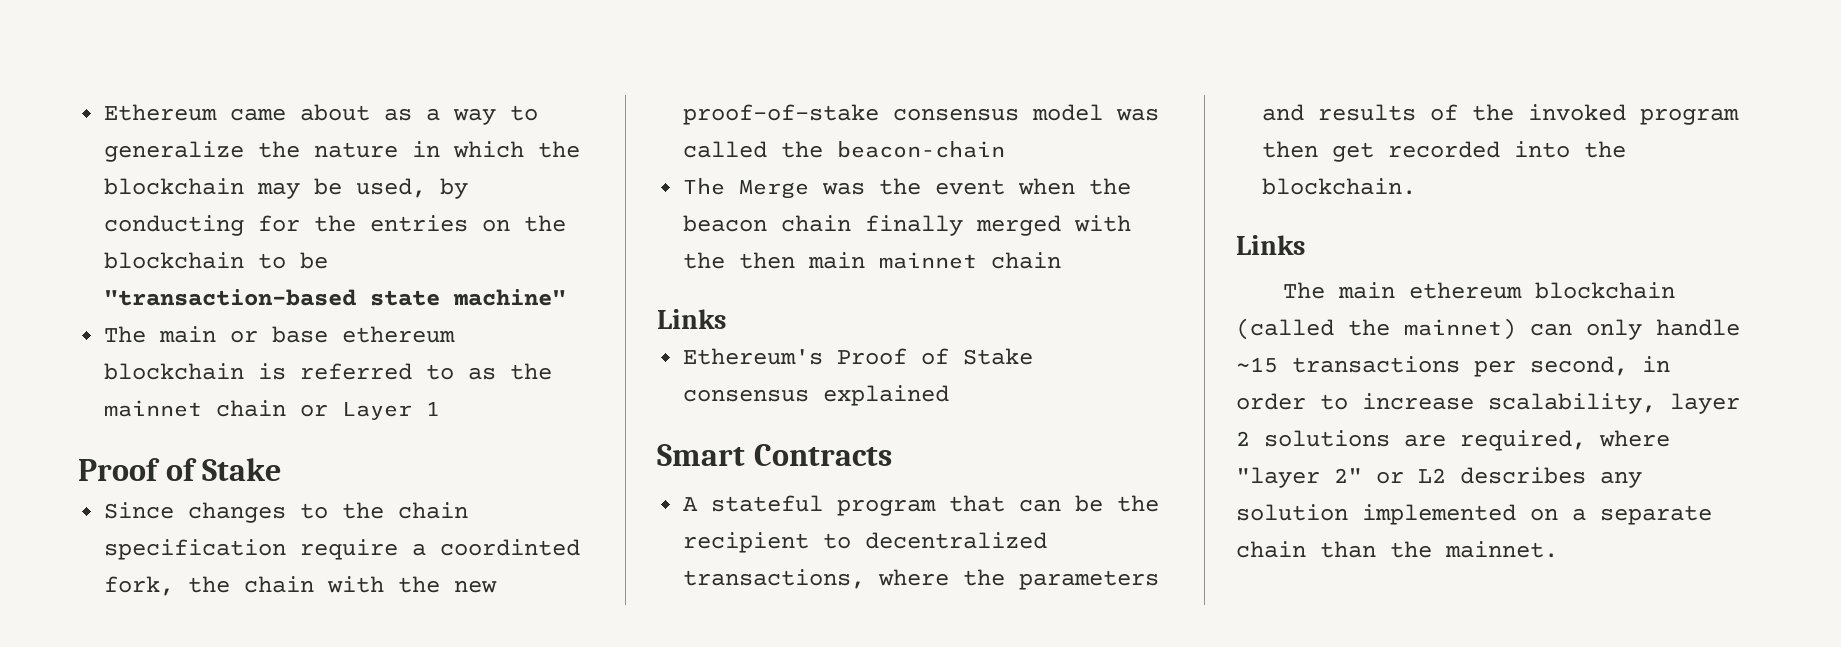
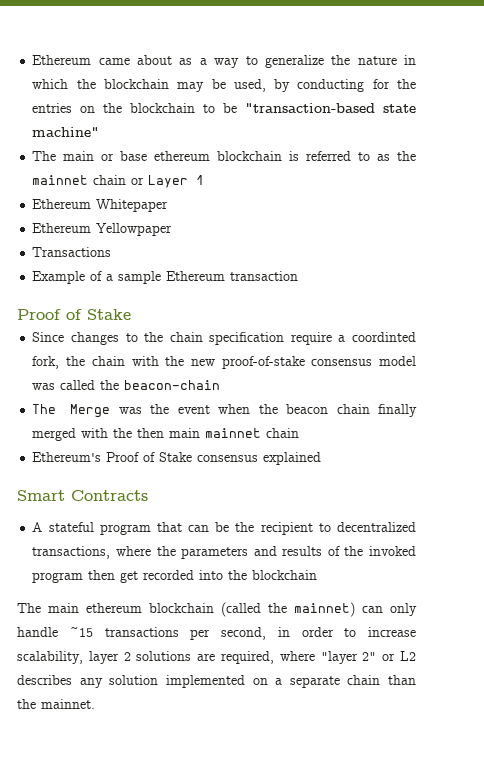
(441, 409) none -> [32,199,169,212] [32,223,173,236] [32,247,112,257] [32,271,299,284] // Ethereum Whitepaper // Ethereum Yellowpaper // Transactions // Example of a sample Ethereum transaction
[657,309,726,329] // Links -> (300, 433) none
[1262,178,1417,195] [1236,235,1305,255] blockchain. // Links -> [252,570,318,580] blockchain

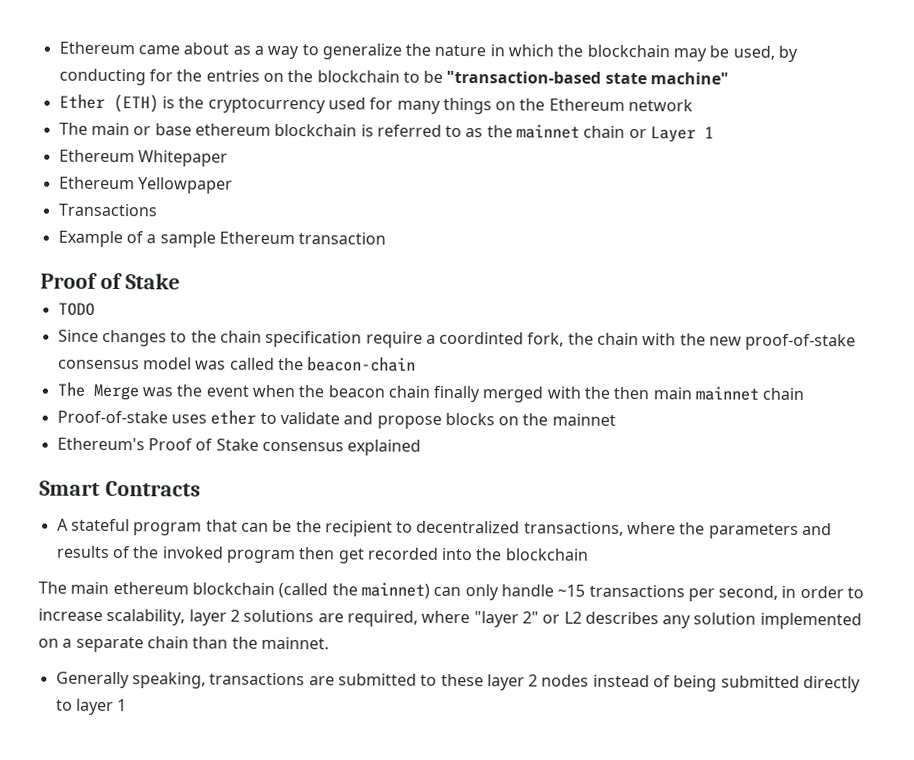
(100, 132) none -> [58,93,694,115] // Ether (ETH) is the cryptocurrency used for many things on the Ethereum network
(131, 314) none -> [57,302,95,316] // TODO
(300, 433) none -> [56,409,616,429] // Proof-of-stake uses ether to validate and propose blocks on the mainnet
(95, 704) none -> [55,671,862,693] [55,698,128,716] // Generally speaking, transactions are submitted to these layer 2 nodes instead of being submitted directly to layer 1

